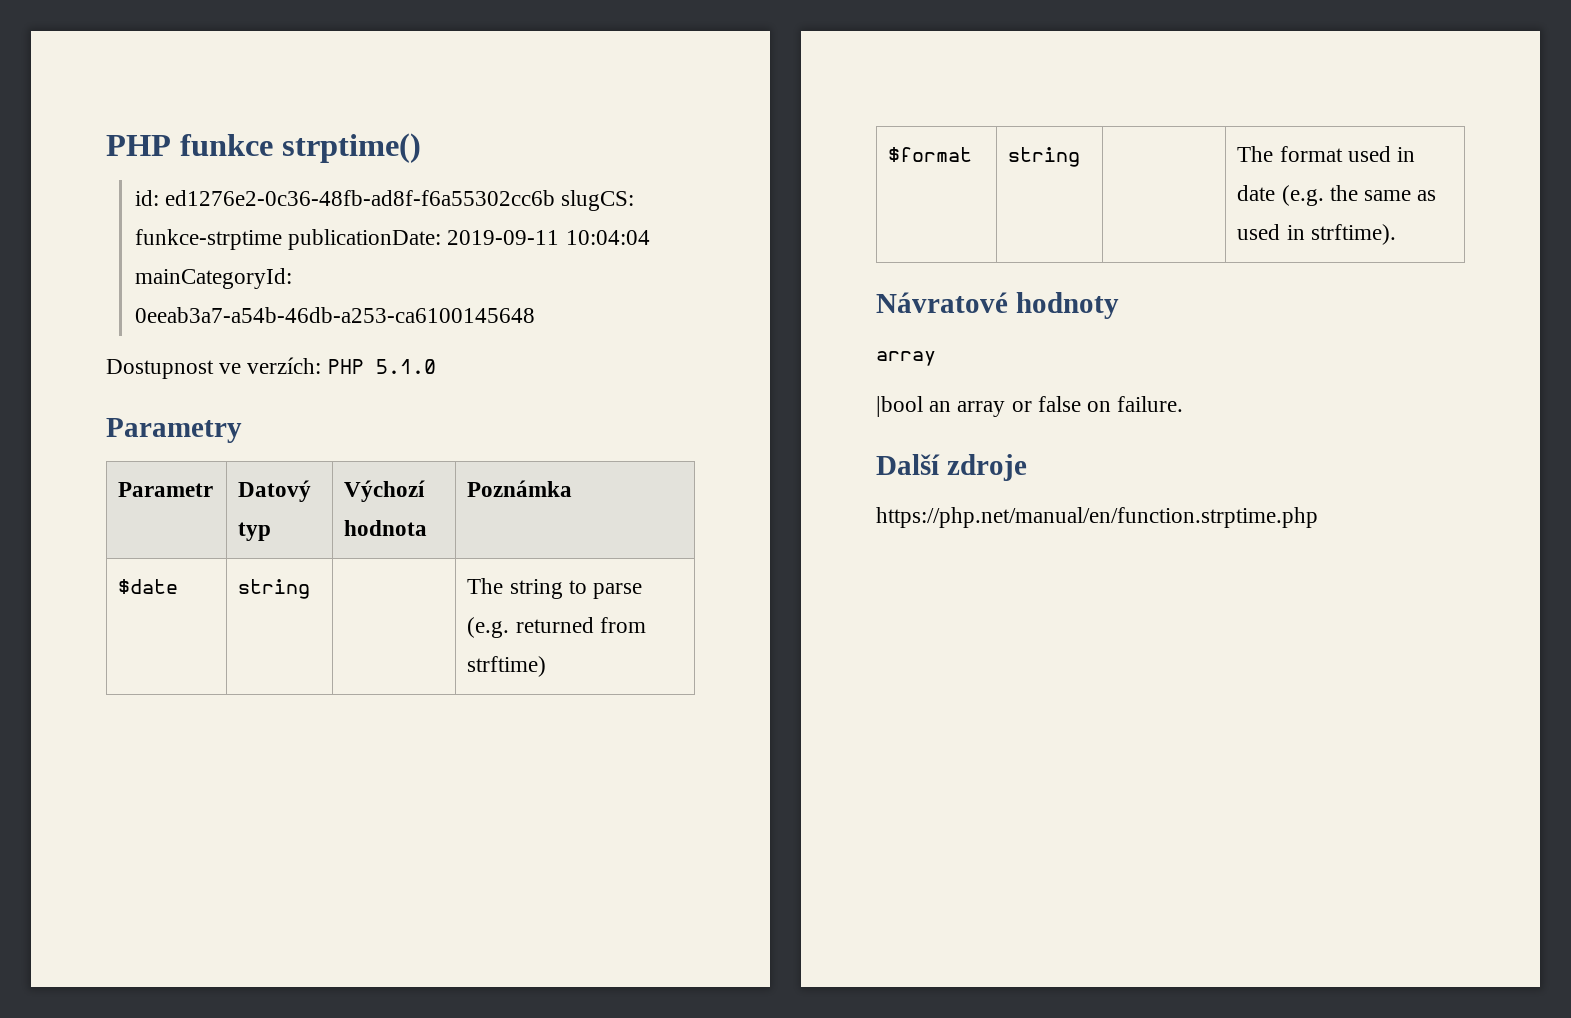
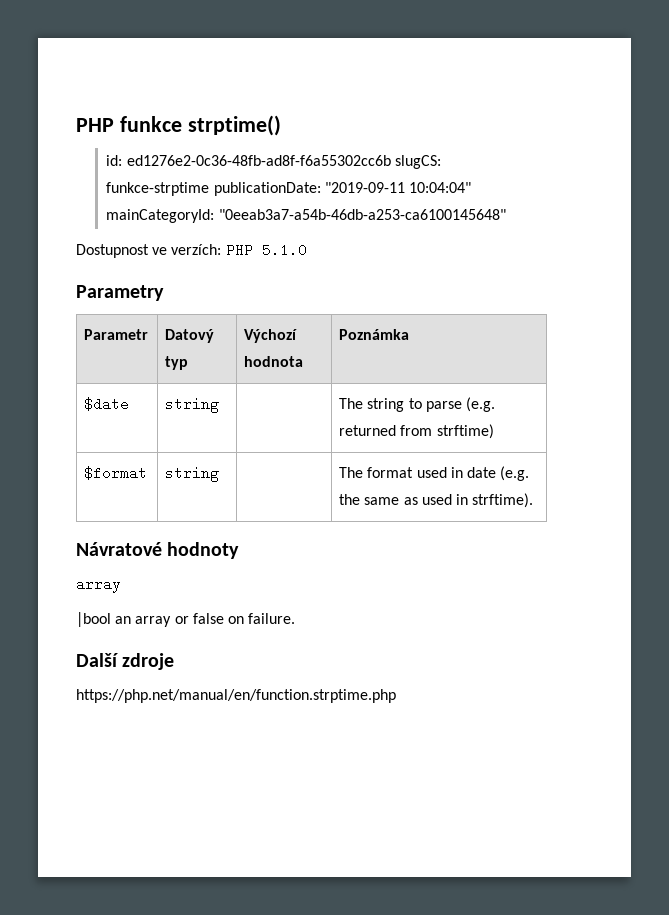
[447,230,650,245] [135,268,293,289] [135,307,536,323] 2019-09-11 10:04:04 mainCategoryId: 0eeab3a7-a54b-46db-a253-ca6100145648 -> [324,182,471,193] [106,209,506,223] "2019-09-11 10:04:04" mainCategoryId: "0eeab3a7-a54b-46db-a253-ca6100145648"

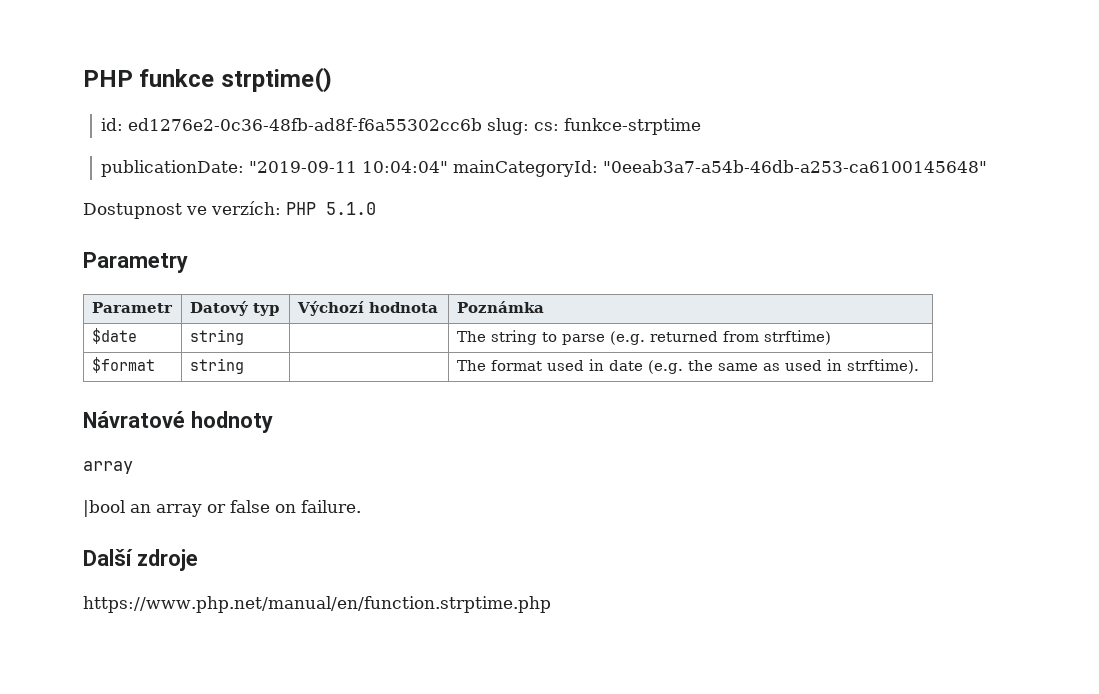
[394,155,441,169] slugCS: -> [487,118,560,135] slug: cs:
(210, 189) none -> (702, 126) //
[76,689,396,703] https://php.net/manual/en/function.strptime.php -> [83,596,551,613] https://www.php.net/manual/en/function.strptime.php

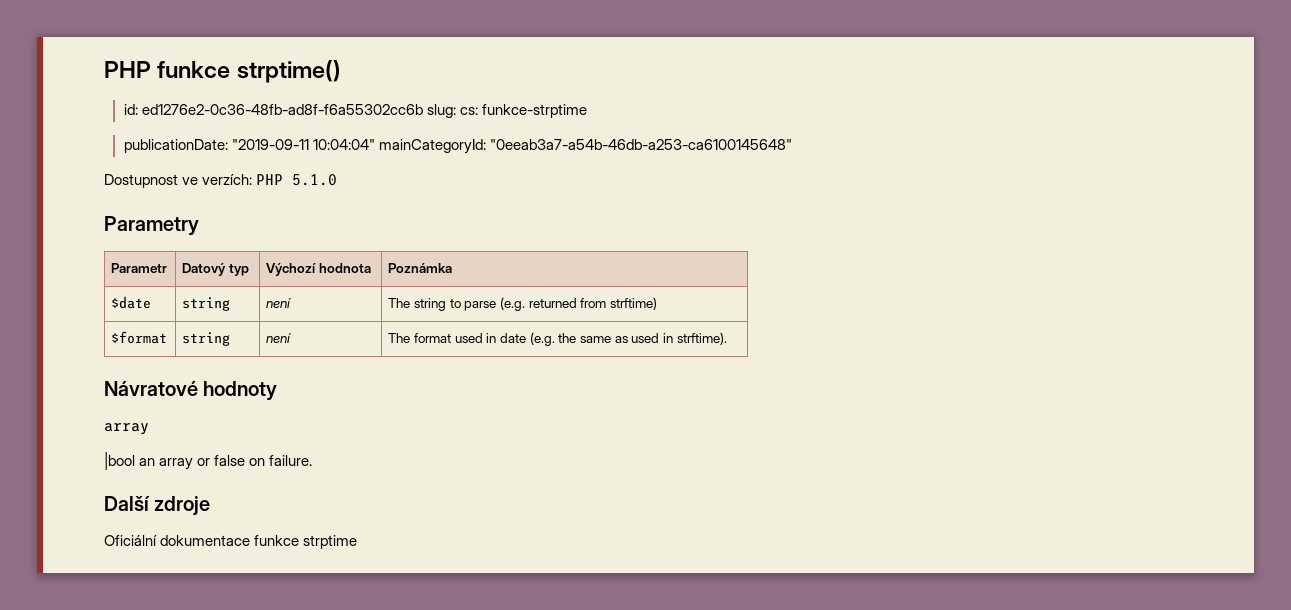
(244, 337) none -> [266,297,293,308] není
(244, 366) none -> [266,332,293,343] není
[83,596,551,613] https://www.php.net/manual/en/function.strptime.php -> [104,535,358,549] Oficiální dokumentace funkce strptime

